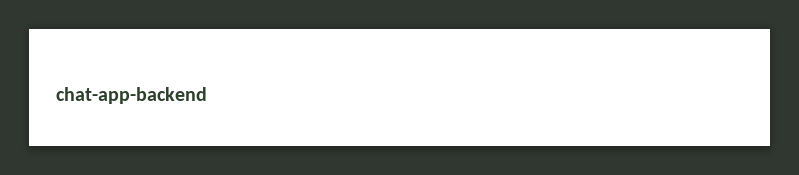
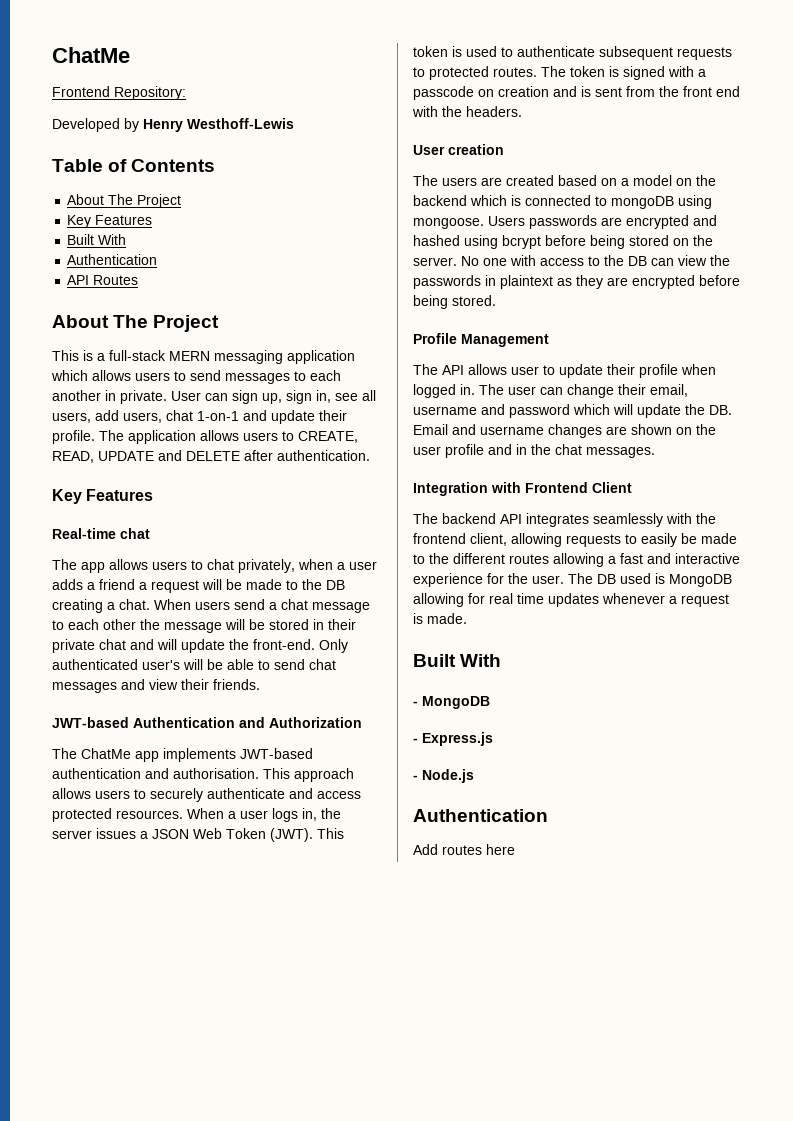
[56,87,207,104] chat-app-backend -> [52,47,130,63] [52,86,186,100] [52,118,294,132] [52,159,216,172] [67,194,182,208] [67,215,153,228] [67,234,127,245] [67,254,158,265] [67,275,139,285] [52,315,220,332] [52,350,355,364] [51,370,341,384] [52,390,376,404] [52,410,347,424] [52,430,358,444] [52,450,370,463] [52,489,154,504] [52,528,150,539] [52,559,377,573] [52,579,345,593] [52,599,370,613] [52,619,356,633] [52,639,348,653] [52,659,336,670] [52,679,260,693] [52,717,362,728] [52,748,313,762] [52,768,354,782] [52,788,361,802] [52,808,341,822] [52,828,344,842] [413,46,732,60] [413,66,706,80] [413,86,740,100] [412,106,522,117] [413,144,504,155] [413,175,716,186] [413,195,712,209] [413,215,717,229] [413,235,713,249] [413,255,730,266] [413,275,740,289] [413,295,496,309] [413,333,549,347] [413,364,716,378] [413,384,688,398] [413,404,732,418] [413,424,716,438] [413,444,655,458] [413,482,632,496] [413,513,716,527] [413,533,737,547] [413,553,740,567] [413,573,732,587] [413,593,729,607] [413,613,467,624] [413,654,502,667] [413,696,490,709] [413,732,493,746] [413,769,474,783] [413,809,548,822] [413,844,515,855] ChatMe // Frontend Repository: // Developed by Henry Westhoff-Lewis // Table of Contents // About The Project // Key Features // Built With // Authentication // API Routes // About The Project // This is a full-stack MERN messaging application which allows users to send messages to each another in private. User can sign up, sign in, see all users, add users, chat 1-on-1 and update their profile. The application allows users to CREATE, READ, UPDATE and DELETE after authentication. // Key Features // Real-time chat // The app allows users to chat privately, when a user adds a friend a request will be made to the DB creating a chat. When users send a chat message to each other the message will be stored in their private chat and will update the front-end. Only authenticated user's will be able to send chat messages and view their friends. // JWT-based Authentication and Authorization // The ChatMe app implements JWT-based authentication and authorisation. This approach allows users to securely authenticate and access protected resources. When a user logs in, the server issues a JSON Web Token (JWT). This token is used to authenticate subsequent requests to protected routes. The token is signed with a passcode on creation and is sent from the front end with the headers. // User creation // The users are created based on a model on the backend which is connected to mongoDB using mongoose. Users passwords are encrypted and hashed using bcrypt before being stored on the server. No one with access to the DB can view the passwords in plaintext as they are encrypted before being stored. // Profile Management // The API allows user to update their profile when logged in. The user can change their email, username and password which will update the DB. Email and username changes are shown on the user profile and in the chat messages. // Integration with Frontend Client // The backend API integrates seamlessly with the frontend client, allowing requests to easily be made to the different routes allowing a fast and interactive experience for the user. The DB used is MongoDB allowing for real time updates whenever a request is made. // Built With // - MongoDB // - Express.js // - Node.js // Authentication // Add routes here

